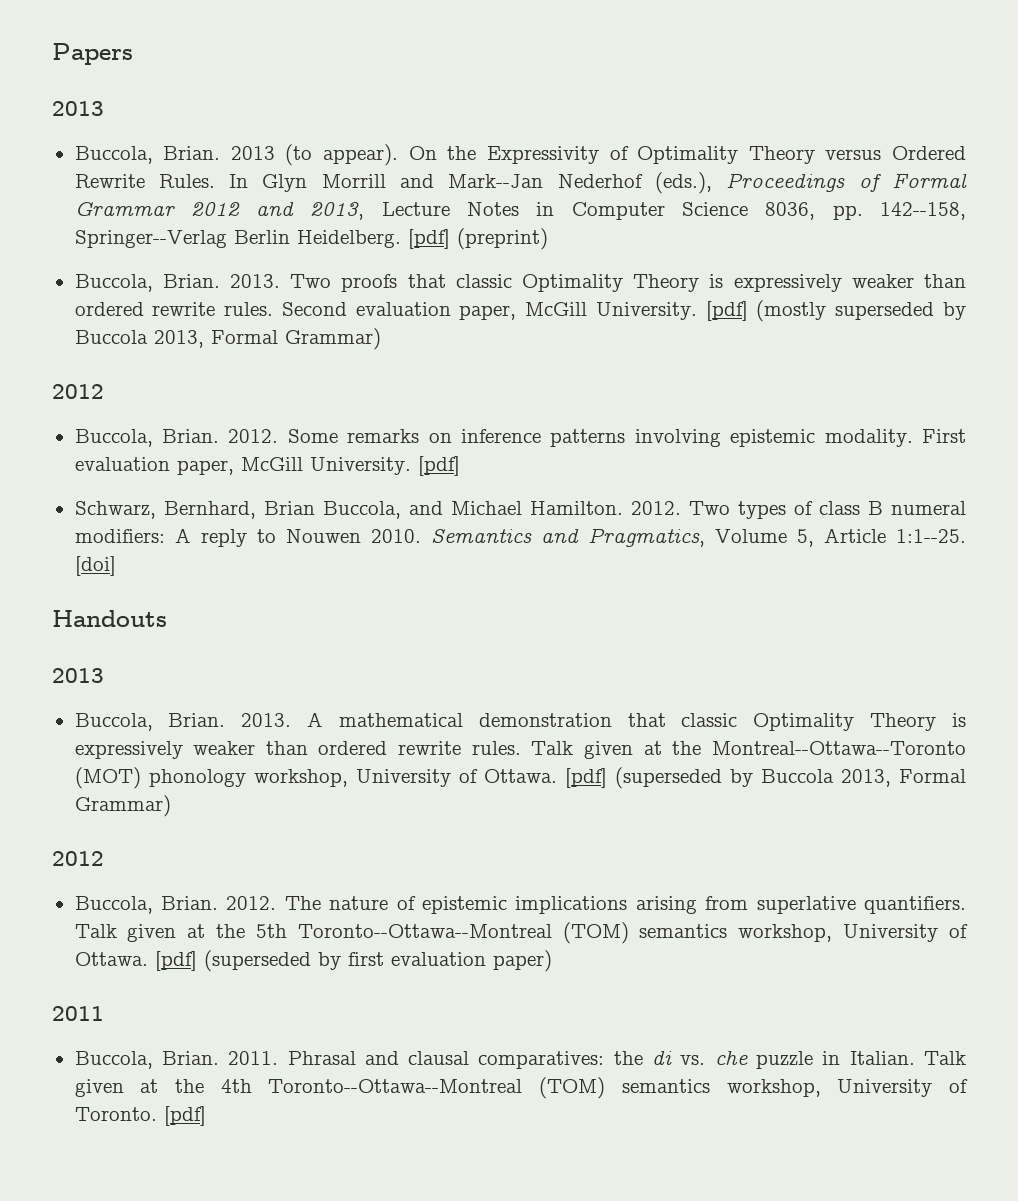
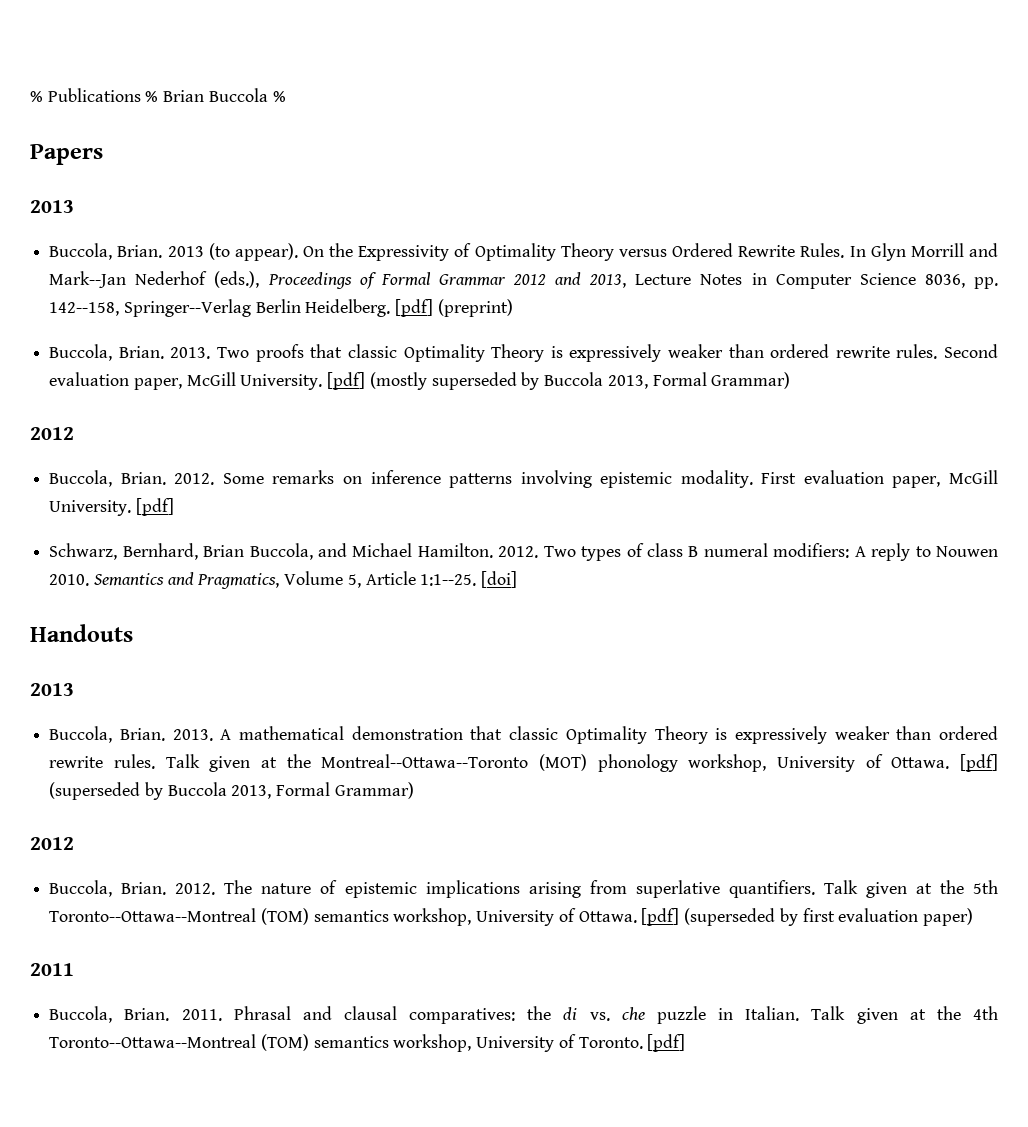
(52, 54) none -> [30,88,286,102] % Publications % Brian Buccola % //

